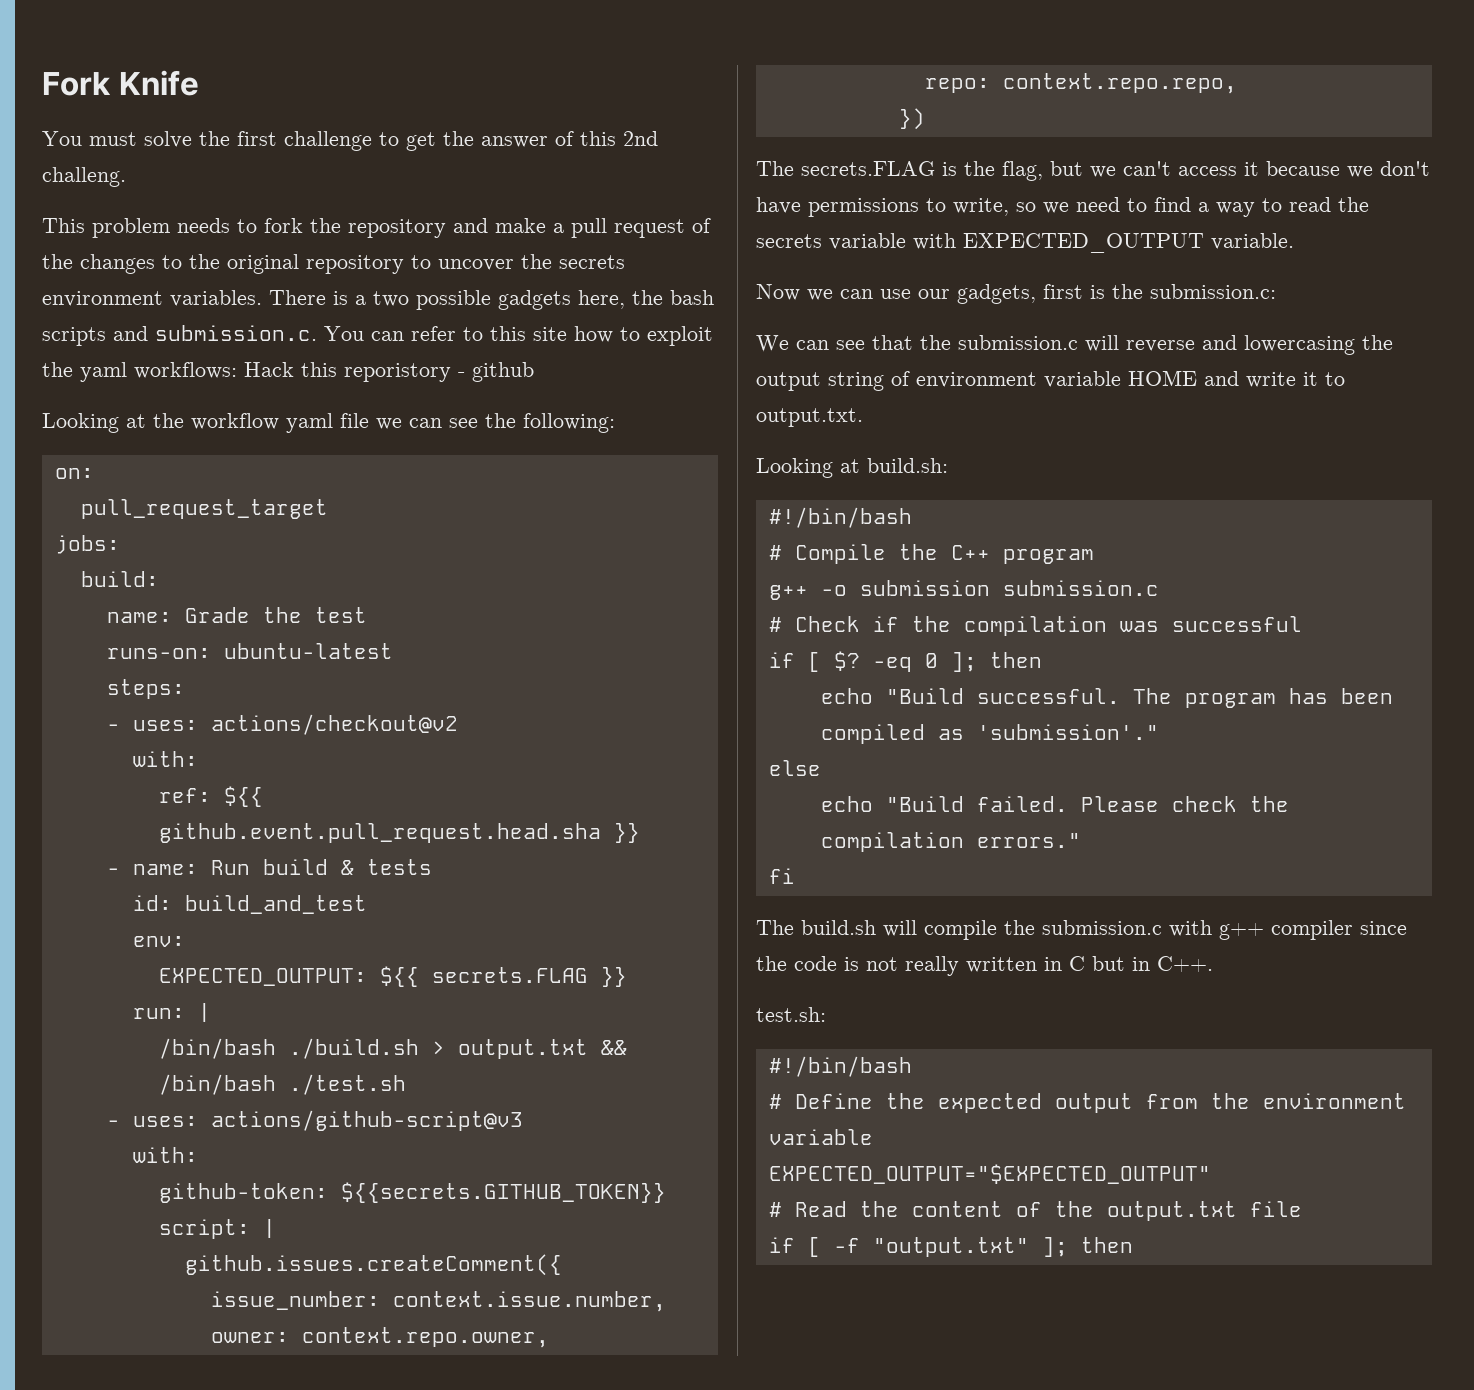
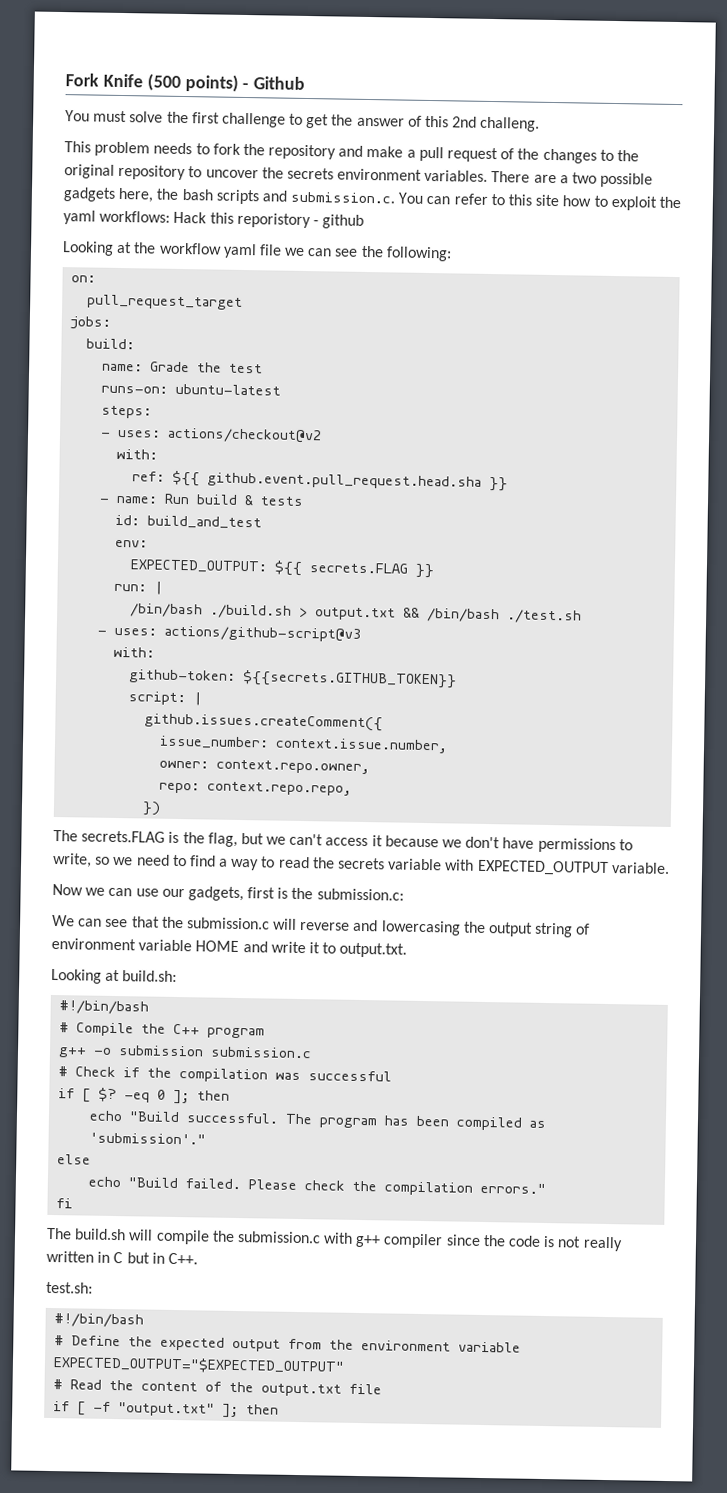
(199, 83) none -> [146,73,306,92] (500 points) - Github
[333,291,348,305] is -> [533,174,557,184] are

